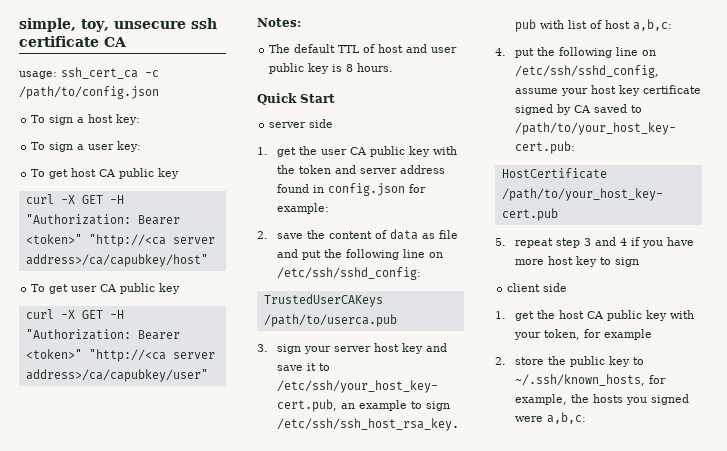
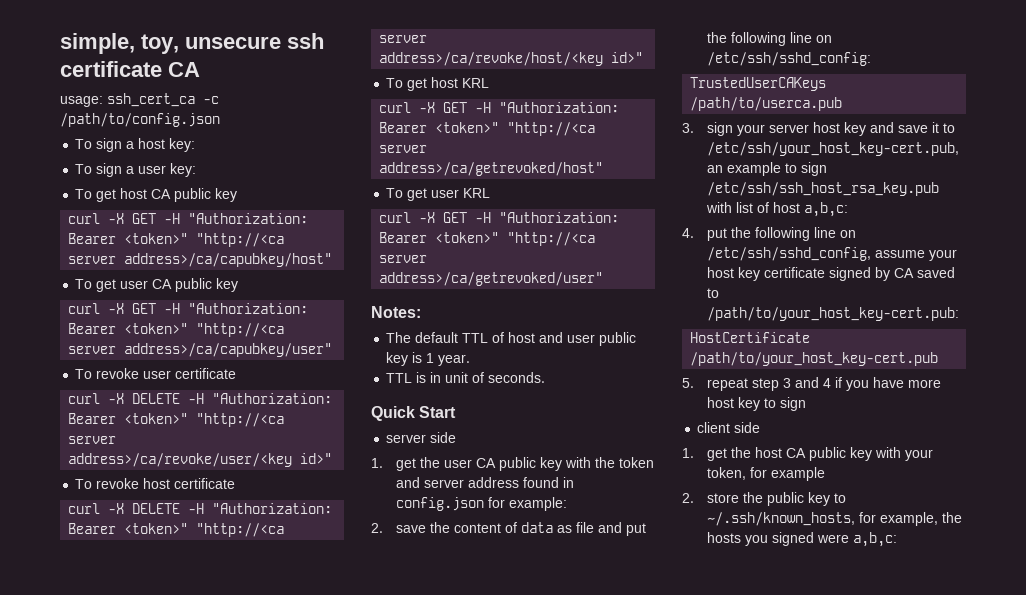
(208, 375) none -> [75,368,237,379] [68,393,333,404] [68,413,285,427] [68,436,117,444] [68,453,333,467] [75,478,236,489] [68,503,333,514] [68,523,285,537] [379,35,428,43] [379,52,644,66] [386,77,490,91] [379,102,620,113] [379,122,596,136] [379,145,428,153] [379,162,604,176] [386,188,491,201] [379,212,620,223] [379,232,596,246] [379,255,428,263] [379,272,604,286] // To revoke user certificate // curl -X DELETE -H "Authorization: Bearer <token>" "http://<ca server address>/ca/revoke/user/<key id>" // To revoke host certificate // curl -X DELETE -H "Authorization: Bearer <token>" "http://<ca server address>/ca/revoke/host/<key id>" // To get host KRL // curl -X GET -H "Authorization: Bearer <token>" "http://<ca server address>/ca/getrevoked/host" // To get user KRL // curl -X GET -H "Authorization: Bearer <token>" "http://<ca server address>/ca/getrevoked/user"
[346,63,394,72] 8 hours. -> [426,353,471,366] [386,372,546,383] 1 year. // TTL is in unit of seconds.

